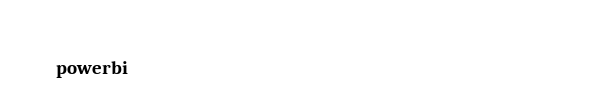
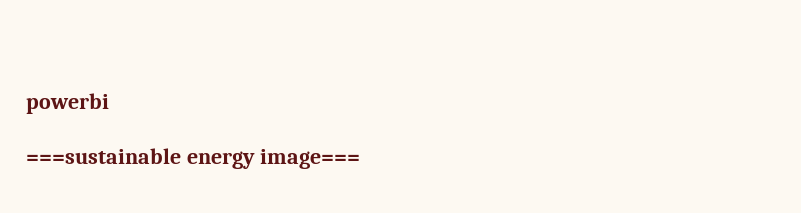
(128, 69) none -> [26,148,360,169] // ===sustainable energy image===

